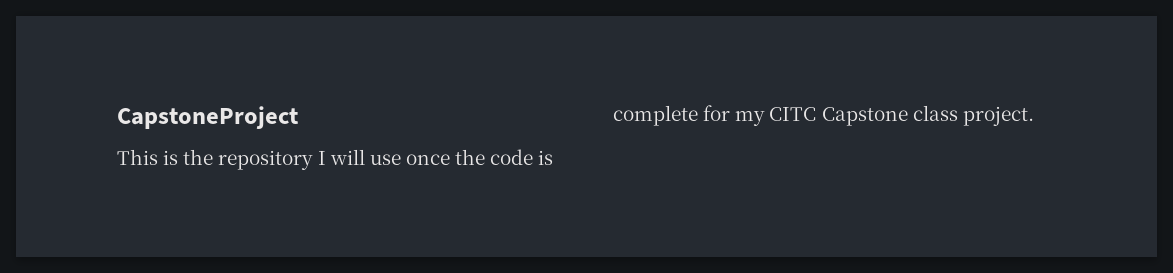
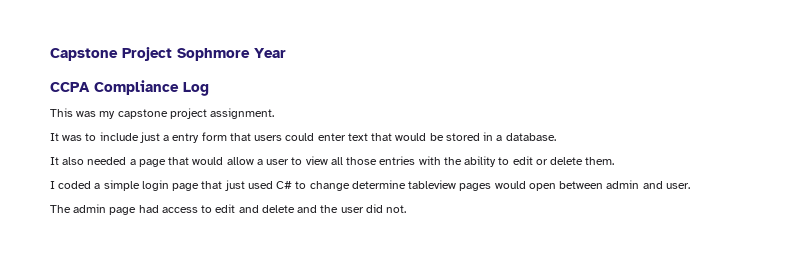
[117,106,298,129] [117,149,554,170] [613,105,1034,126] CapstoneProject // This is the repository I will use once the code is complete for my CITC Capstone class project. -> [50,47,286,61] [50,80,209,96] [50,108,275,119] [50,132,556,143] [50,156,615,167] [50,180,690,191] [50,204,407,215] Capstone Project Sophmore Year // CCPA Compliance Log // This was my capstone project assignment. // It was to include just a entry form that users could enter text that would be stored in a database. // It also needed a page that would allow a user to view all those entries with the ability to edit or delete them. // I coded a simple login page that just used C# to change determine tableview pages would open between admin and user. // The admin page had access to edit and delete and the user did not.

